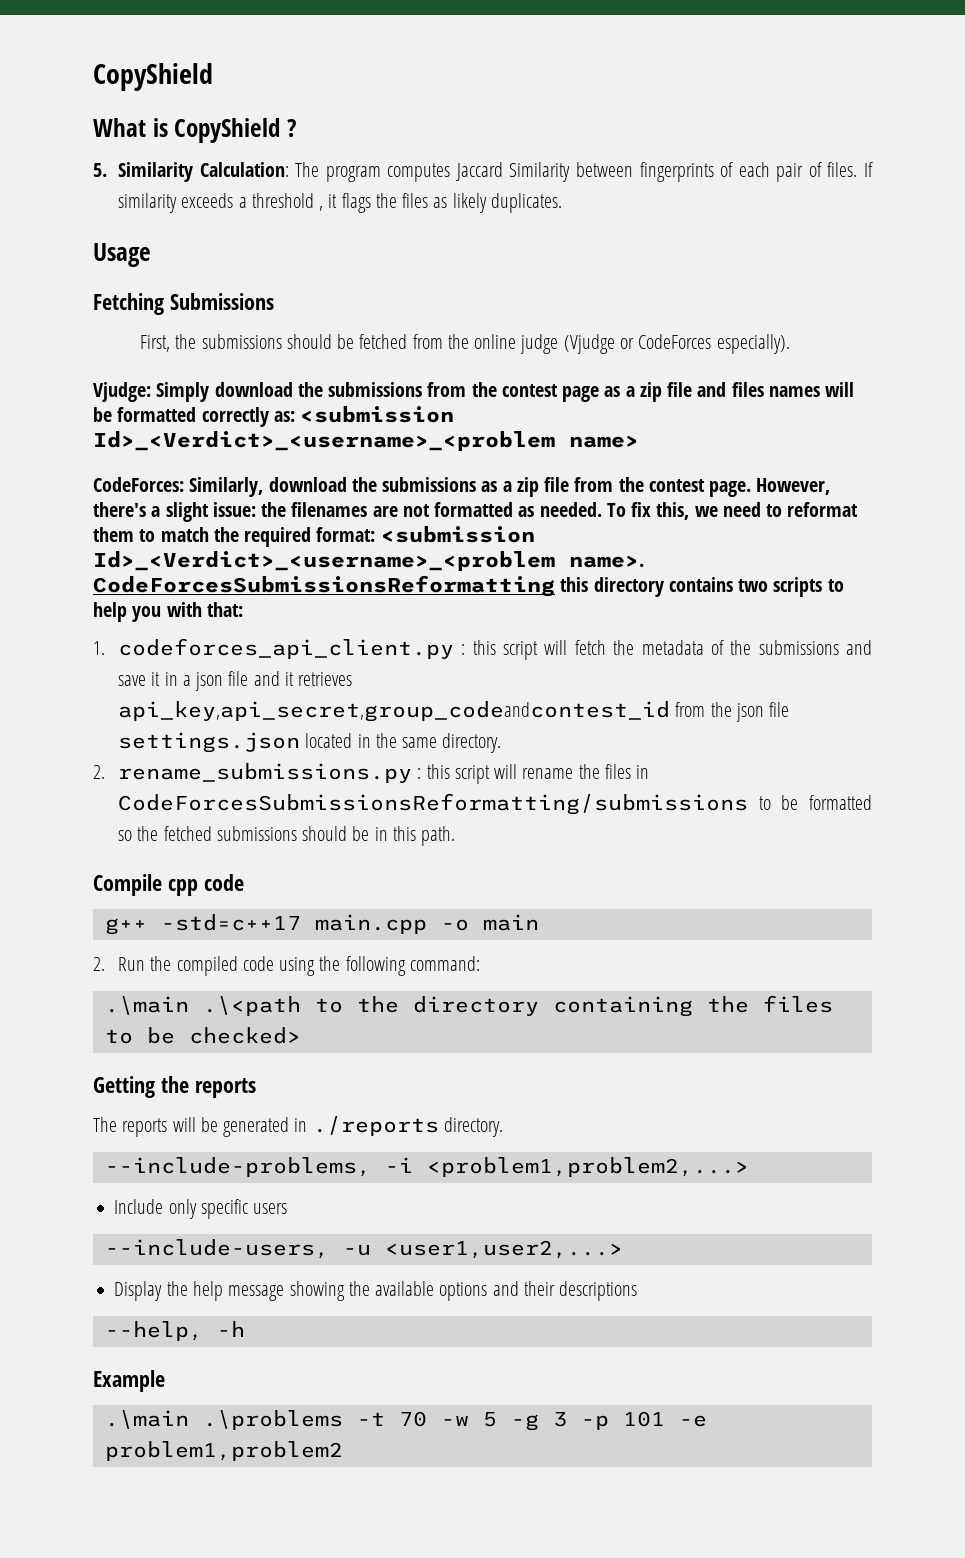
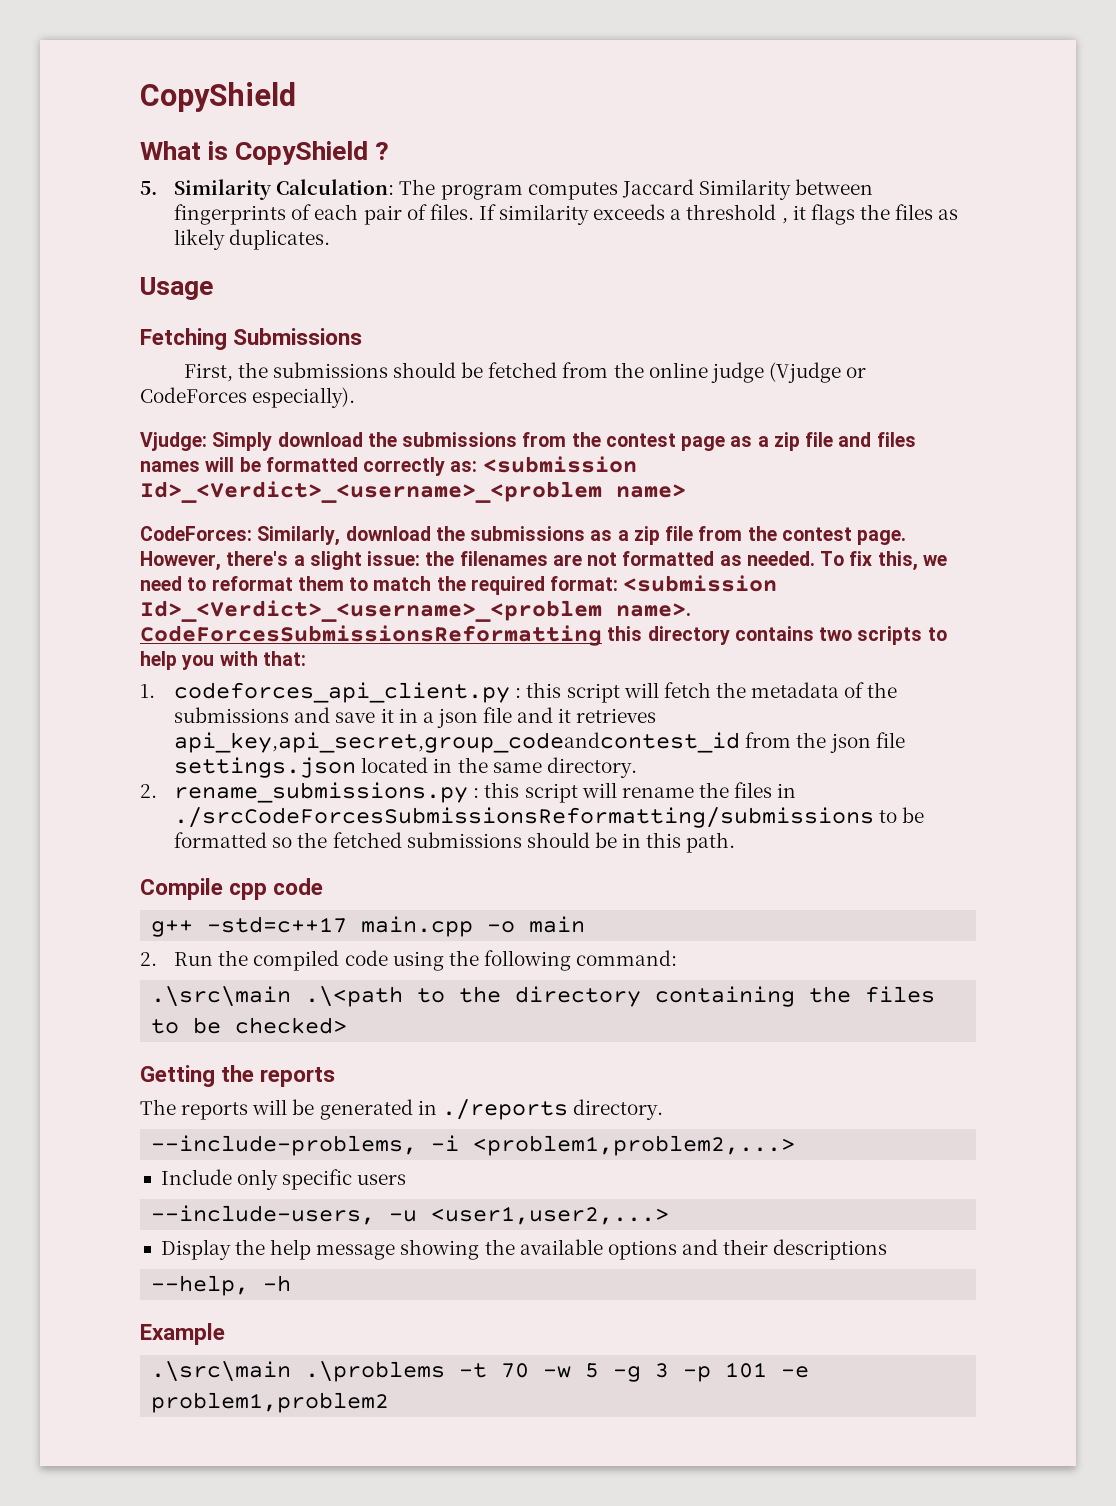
[118,793,749,815] CodeForcesSubmissionsReformatting/submissions -> [174,807,875,828] ./srcCodeForcesSubmissionsReformatting/submissions
[104,996,189,1015] .\main -> [151,986,292,1007] .\src\main
[104,1410,189,1429] .\main -> [151,1361,292,1382] .\src\main

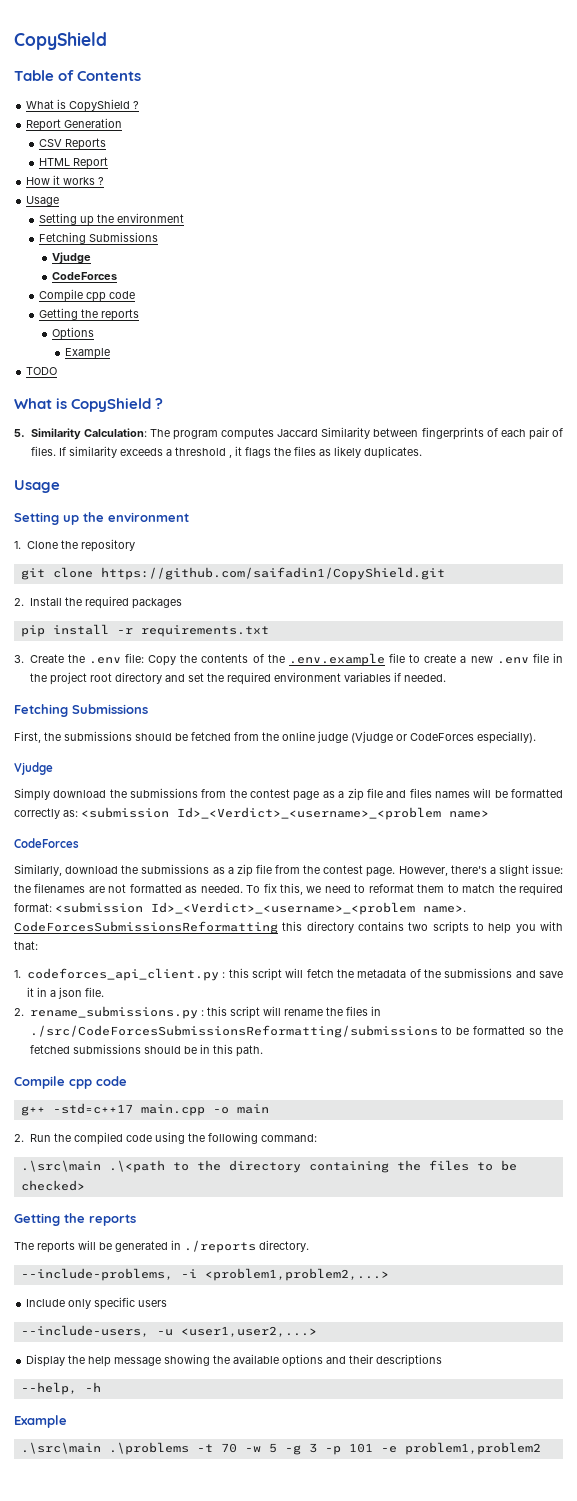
[140,82,296,112] CopyShield -> [14,32,107,50] [14,70,142,81] [26,99,140,112] [26,118,123,131] [39,138,107,150] [39,157,109,169] [26,175,105,185] [26,196,60,206] [39,213,185,226] [39,232,159,244] [51,252,91,264] [51,272,117,280] [39,289,136,302] [39,308,140,321] [51,327,94,340] [64,348,110,359] [26,367,58,375] CopyShield // Table of Contents // What is CopyShield ? // Report Generation // CSV Reports // HTML Report // How it works ? // Usage // Setting up the environment // Fetching Submissions // Vjudge // CodeForces // Compile cpp code // Getting the reports // Options // Example // TODO
(213, 288) none -> [14,512,189,525] [14,539,135,552] [20,567,445,580] [14,596,182,609] [20,624,269,637] [14,653,563,666] [29,672,446,685] // Setting up the environment // 1. Clone the repository // git clone https://github.com/saifadin1/CopyShield.git // 2. Install the required packages // pip install -r requirements.txt // 3. Create the .env file: Copy the contents of the .env.example file to create a new .env file in the project root directory and set the required environment variables if needed.
[140,432,207,451] Vjudge: -> [14,762,53,775] Vjudge //
[140,526,252,541] CodeForces: -> [14,838,79,848] CodeForces //
[483,707,657,723] [174,732,905,753] [174,757,637,778] file and it retrieves api_key,api_secret,group_codeandcontest_id from the json file settings.json located in the same directory. -> [84,987,104,997] file.
[174,807,875,828] ./srcCodeForcesSubmissionsReformatting/submissions -> [29,1025,438,1038] ./src/CodeForcesSubmissionsReformatting/submissions

